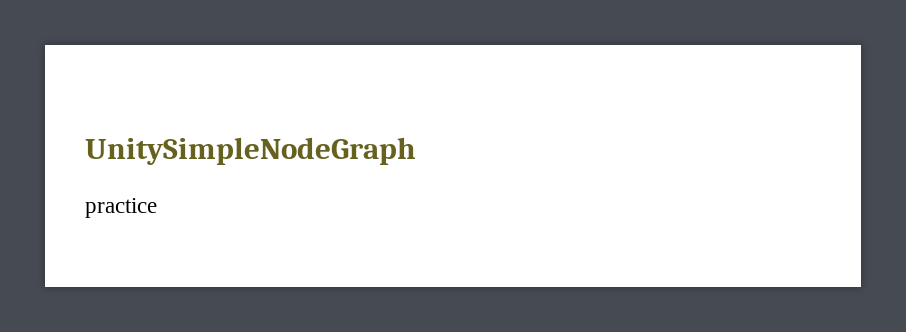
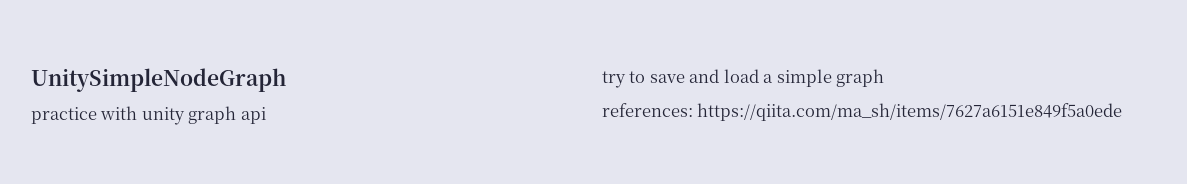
(157, 208) none -> [100,106,266,125] [602,69,885,88] [602,103,1123,121] with unity graph api // try to save and load a simple graph // references: https://qiita.com/ma_sh/items/7627a6151e849f5a0ede

